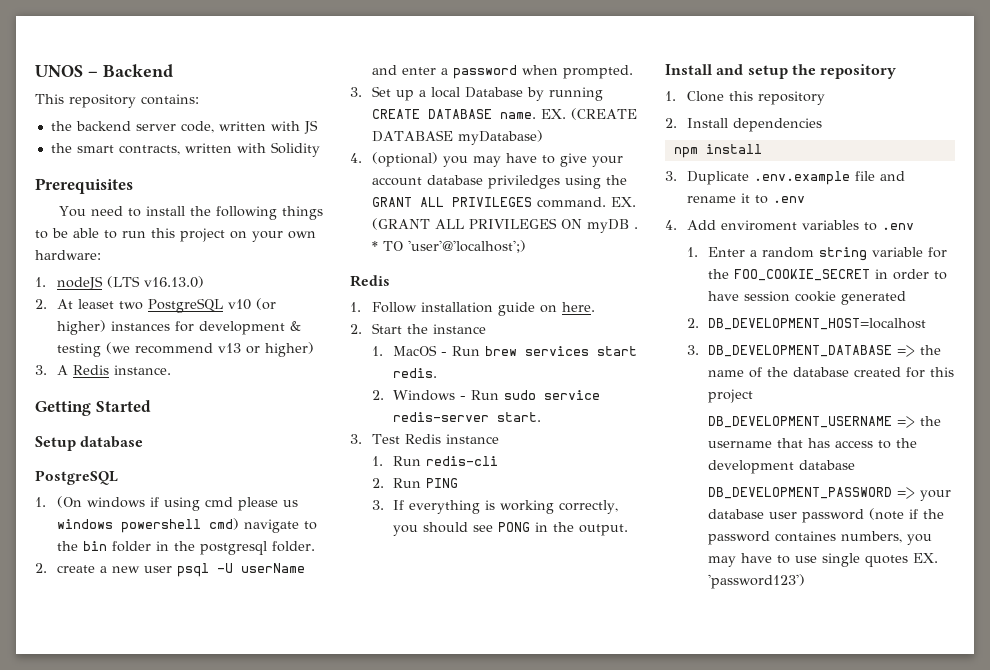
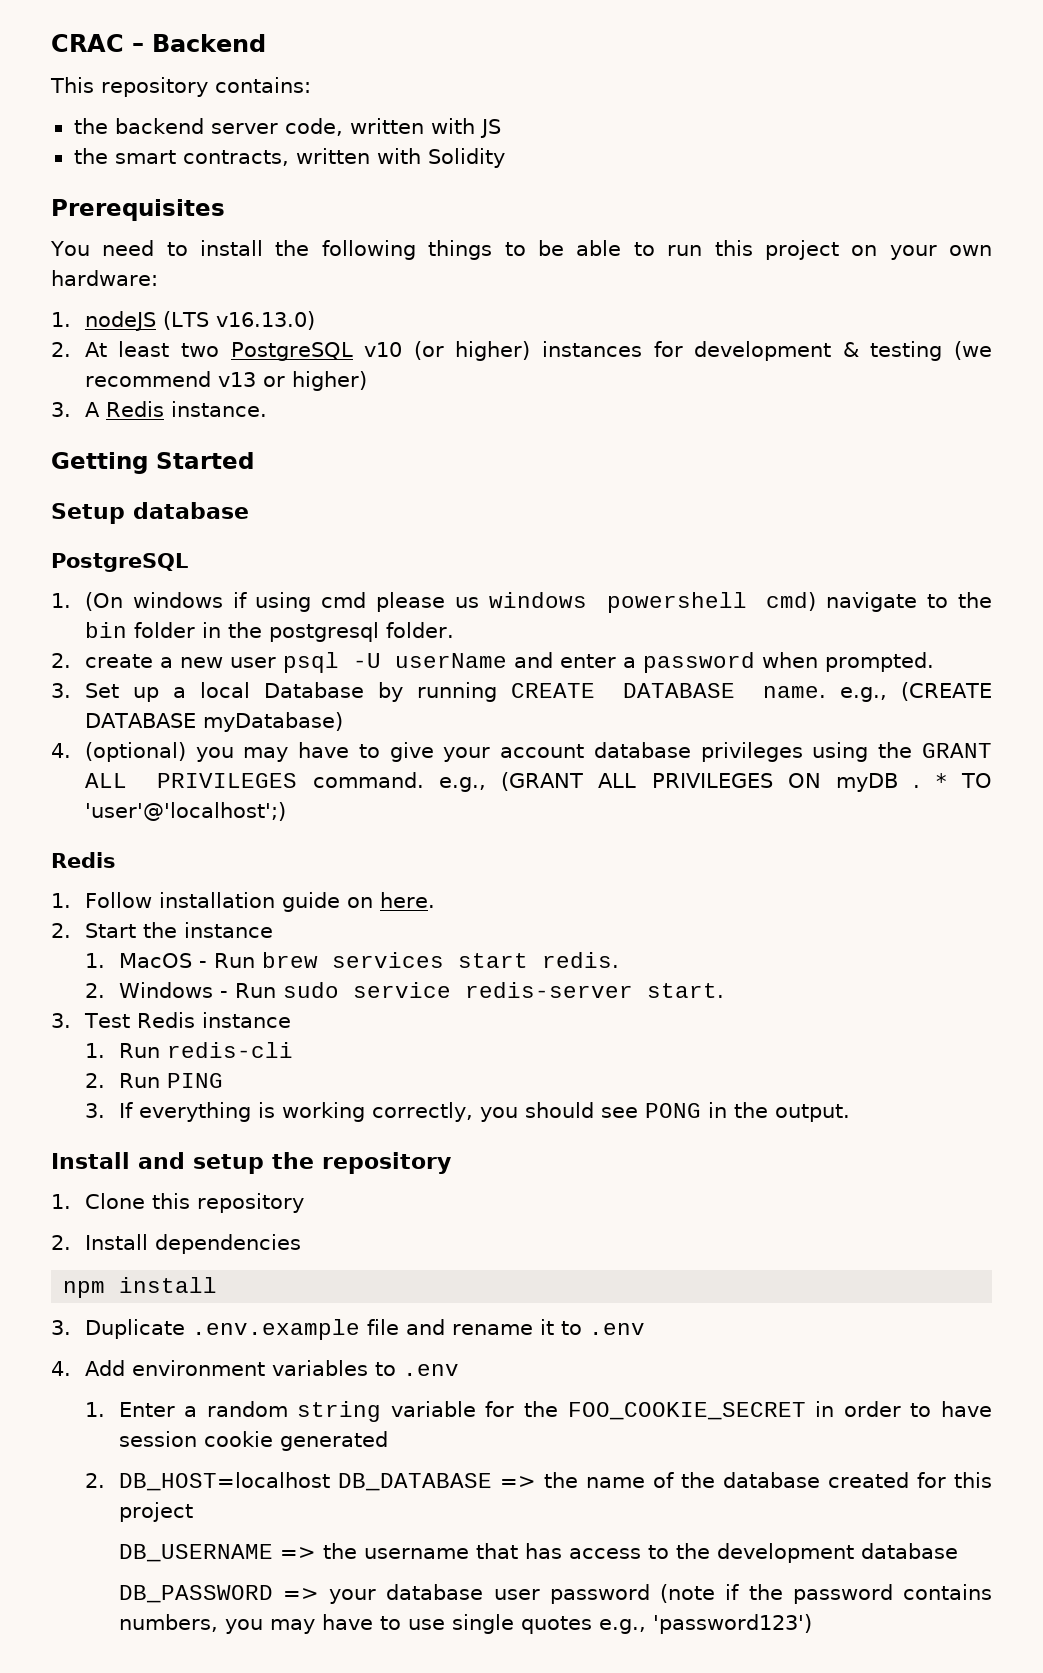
[35,65,83,77] UNOS -> [51,34,124,52] CRAC
[77,299,114,309] leaset -> [118,341,170,357] least
[540,109,566,119] EX. -> [839,687,887,702] e.g.,
[487,175,560,189] priviledges -> [700,742,803,762] privileges
[610,197,636,207] EX. -> [438,777,486,792] e.g.,
[720,220,797,231] enviroment -> [131,1360,265,1376] environment
[708,318,927,330] [686,345,893,357] DB_DEVELOPMENT_HOST=localhost // 3. DB_DEVELOPMENT_DATABASE -> [118,1472,492,1491] DB_HOST=localhost DB_DATABASE
[708,416,893,428] DB_DEVELOPMENT_USERNAME -> [118,1544,273,1562] DB_USERNAME
[708,487,893,499] DB_DEVELOPMENT_PASSWORD -> [118,1585,273,1603] DB_PASSWORD
[775,531,837,542] containes -> [903,1584,993,1600] contains
[913,553,939,563] EX. -> [598,1619,646,1634] e.g.,

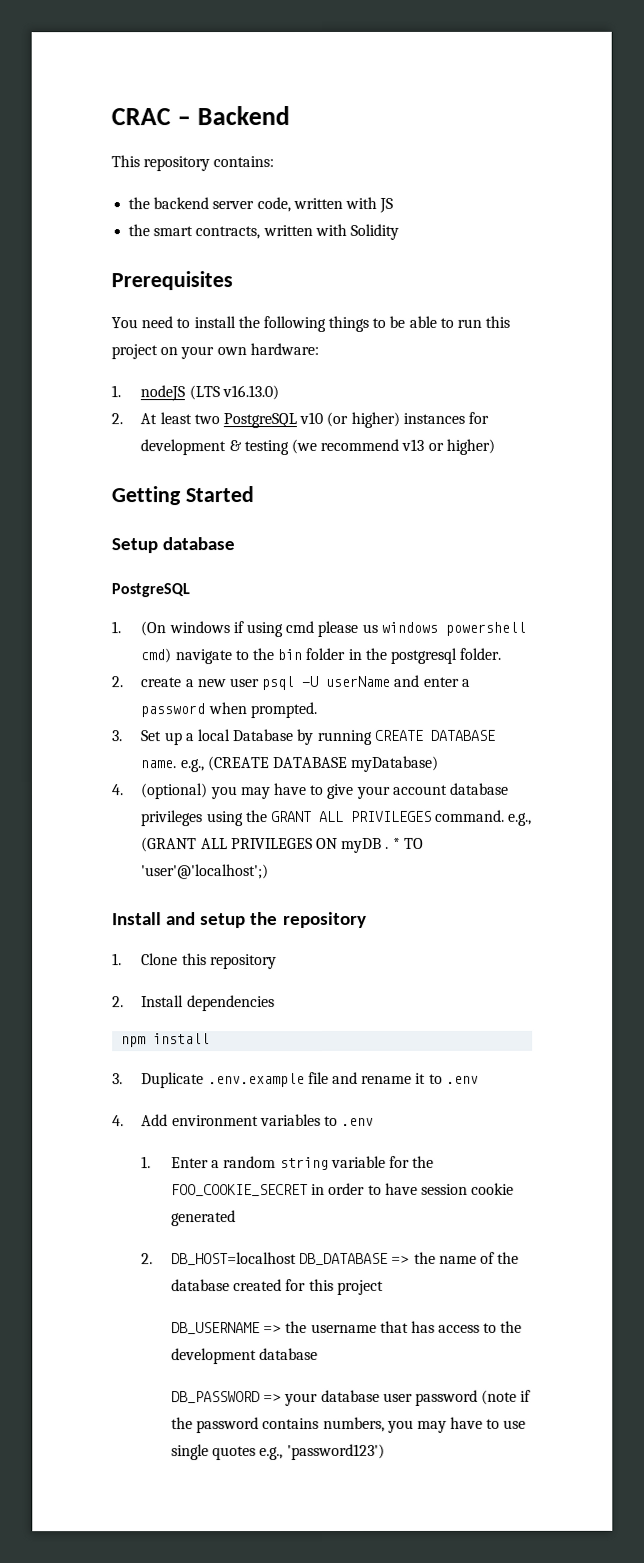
[51,401,267,417] // 3. A Redis instance. -> (495, 446) none
[51,852,116,868] [51,892,435,912] [51,922,273,938] [84,952,619,968] [84,982,724,998] [51,1012,291,1028] [84,1042,293,1058] [84,1073,223,1088] [84,1102,850,1122] // Redis // 1. Follow installation guide on here. // 2. Start the instance // 1. MacOS - Run brew services start redis. // 2. Windows - Run sudo service redis-server start. // 3. Test Redis instance // 1. Run redis-cli // 2. Run PING // 3. If everything is working correctly, you should see PONG in the output. -> (270, 872) none

